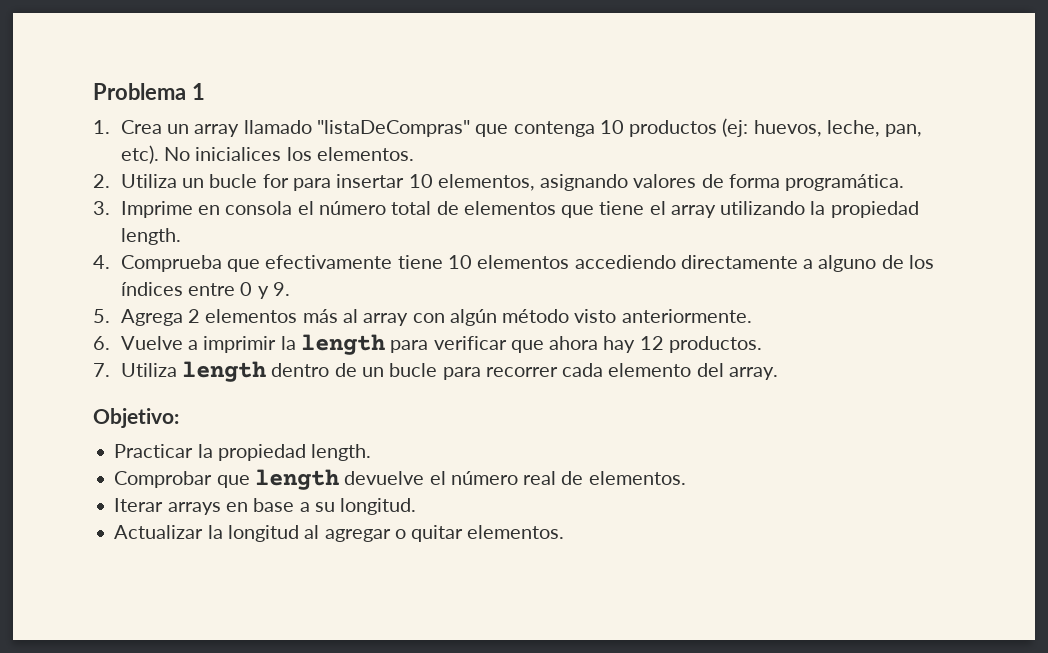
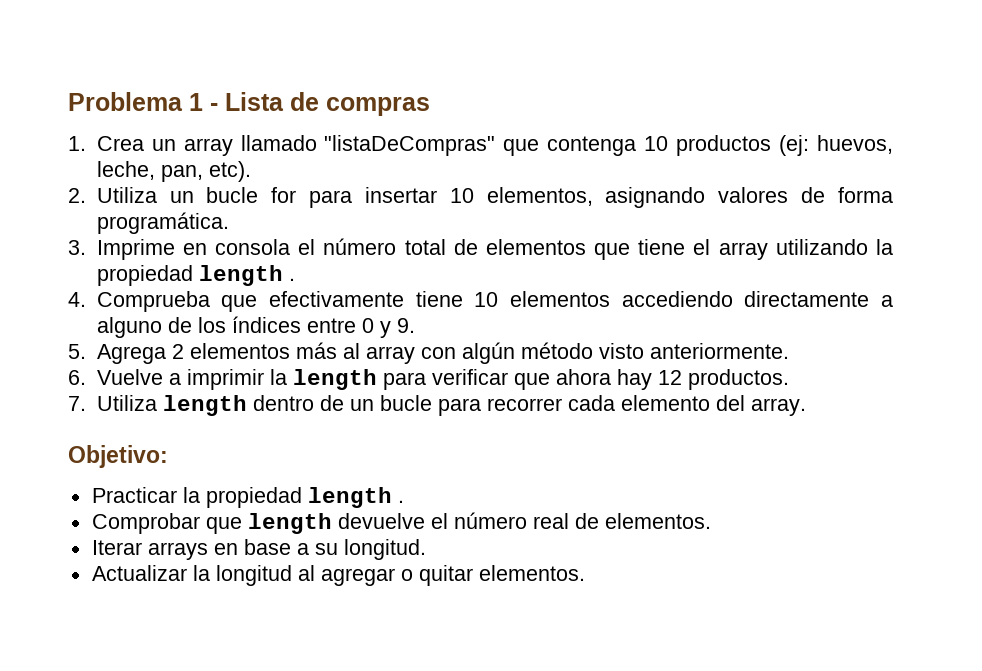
(205, 91) none -> [210,92,430,116] - Lista de compras
[164,147,414,161] No inicialices los elementos. -> (251, 171) none
[120,228,181,245] length. -> [198,265,295,286] length .
[311,444,372,461] length. -> [307,487,404,508] length .

